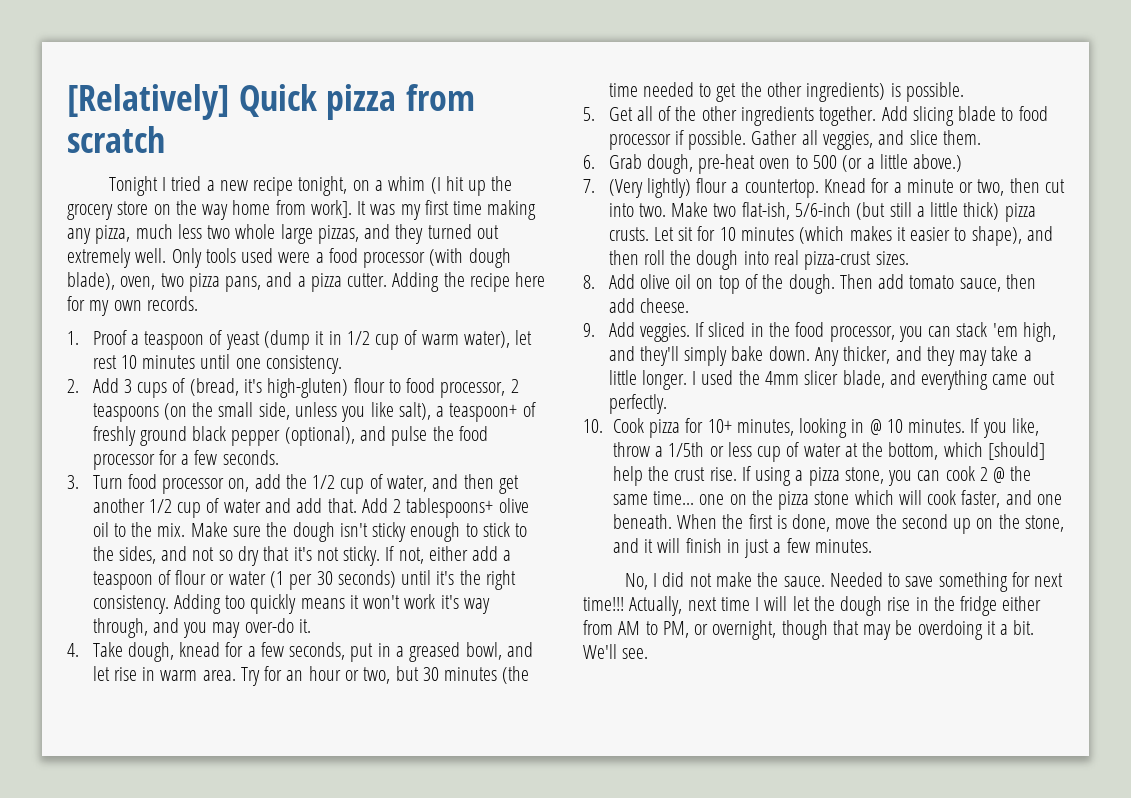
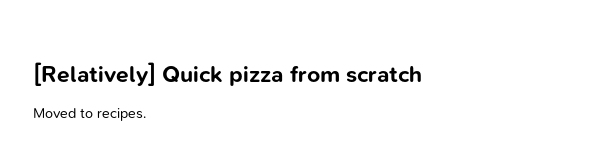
[108,176,513,196] [67,200,537,220] [67,224,499,244] [67,248,511,268] [67,272,546,292] [67,296,198,316] [67,330,533,350] [92,354,342,374] [67,378,519,398] [92,402,536,422] [92,426,488,446] [92,450,279,470] [67,474,519,494] [92,498,529,518] [92,522,528,542] [92,546,512,566] [92,570,516,590] [92,594,491,614] [92,618,311,638] [67,642,533,662] [92,666,530,686] [608,82,964,102] [583,106,1048,126] [608,130,981,150] [583,154,963,174] [583,178,1065,198] [608,202,1036,222] [608,226,1053,246] [608,250,909,270] [583,274,1036,294] [608,298,689,313] [583,322,1056,342] [608,346,1032,366] [608,370,1055,390] [608,394,667,414] [583,418,1039,438] [612,442,1045,462] [612,466,1032,486] [612,490,1062,510] [612,514,1064,534] [612,538,872,558] [624,572,1064,592] [583,596,1042,616] [583,620,1035,640] [583,644,649,659] Tonight I tried a new recipe tonight, on a whim (I hit up the grocery store on the way home from work]. It was my first time making any pizza, much less two whole large pizzas, and they turned out extremely well. Only tools used were a food processor (with dough blade), oven, two pizza pans, and a pizza cutter. Adding the recipe here for my own records. // 1. Proof a teaspoon of yeast (dump it in 1/2 cup of warm water), let rest 10 minutes until one consistency. // 2. Add 3 cups of (bread, it's high-gluten) flour to food processor, 2 teaspoons (on the small side, unless you like salt), a teaspoon+ of freshly ground black pepper (optional), and pulse the food processor for a few seconds. // 3. Turn food processor on, add the 1/2 cup of water, and then get another 1/2 cup of water and add that. Add 2 tablespoons+ olive oil to the mix. Make sure the dough isn't sticky enough to stick to the sides, and not so dry that it's not sticky. If not, either add a teaspoon of flour or water (1 per 30 seconds) until it's the right consistency. Adding too quickly means it won't work it's way through, and you may over-do it. // 4. Take dough, knead for a few seconds, put in a greased bowl, and let rise in warm area. Try for an hour or two, but 30 minutes (the time needed to get the other ingredients) is possible. // 5. Get all of the other ingredients together. Add slicing blade to food processor if possible. Gather all veggies, and slice them. // 6. Grab dough, pre-heat oven to 500 (or a little above.) // 7. (Very lightly) flour a countertop. Knead for a minute or two, then cut into two. Make two flat-ish, 5/6-inch (but still a little thick) pizza crusts. Let sit for 10 minutes (which makes it easier to shape), and then roll the dough into real pizza-crust sizes. // 8. Add olive oil on top of the dough. Then add tomato sauce, then add cheese. // 9. Add veggies. If sliced in the food processor, you can stack 'em high, and they'll simply bake down. Any thicker, and they may take a little longer. I used the 4mm slicer blade, and everything came out perfectly. // 10. Cook pizza for 10+ minutes, looking in @ 10 minutes. If you like, throw a 1/5th or less cup of water at the bottom, which [should] help the crust rise. If using a pizza stone, you can cook 2 @ the same time... one on the pizza stone which will cook faster, and one beneath. When the first is done, move the second up on the stone, and it will finish in just a few minutes. // No, I did not make the sauce. Needed to save something for next time!!! Actually, next time I will let the dough rise in the fridge either from AM to PM, or overnight, though that may be overdoing it a bit. We'll see. -> [33,108,146,121] Moved to recipes.

